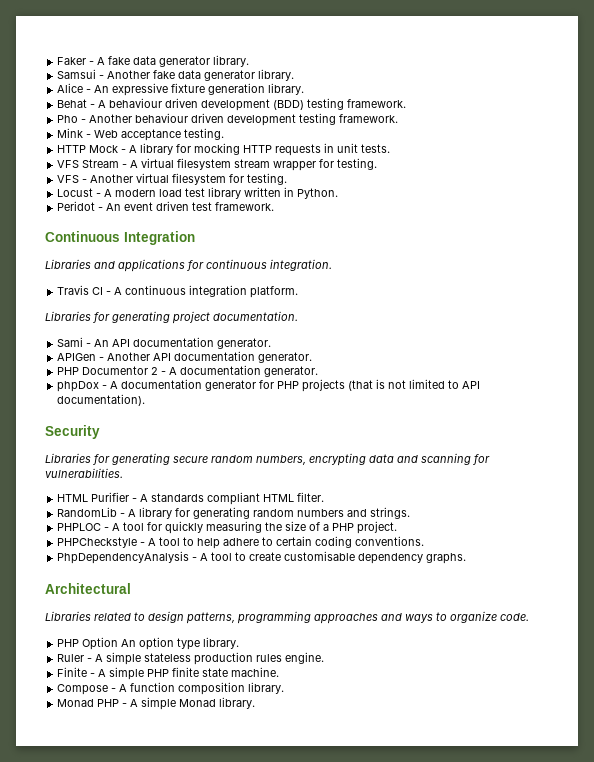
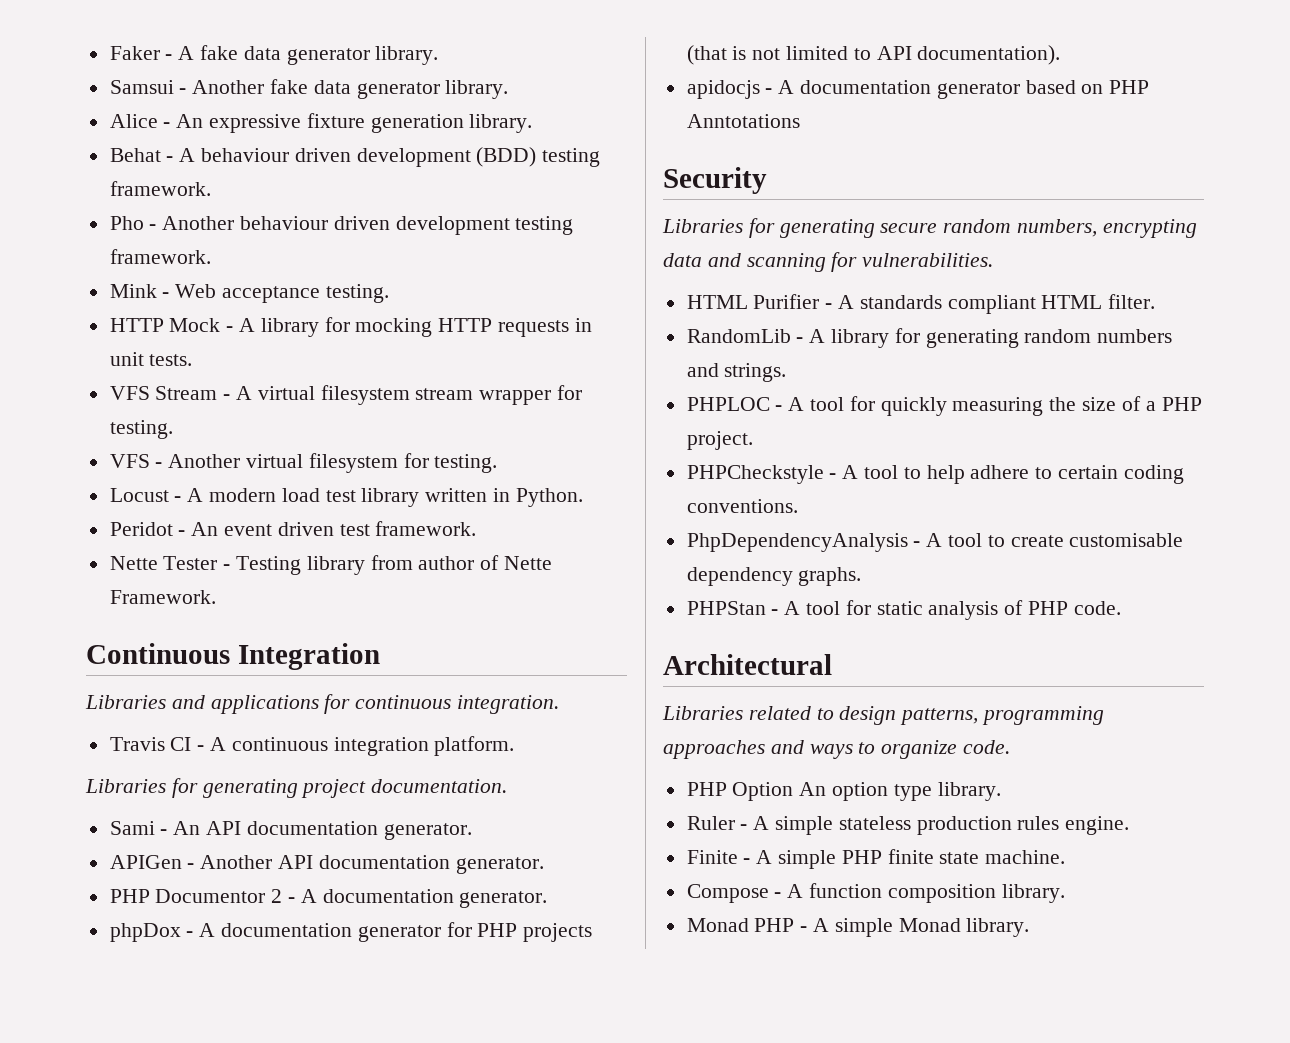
(275, 206) none -> [109,555,553,575] [109,590,216,604] // Nette Tester - Testing library from author of Nette Framework.
(146, 400) none -> [686,80,1150,99] [686,114,800,128] // apidocjs - A documentation generator based on PHP Anntotations
(467, 558) none -> [686,600,1121,620] // PHPStan - A tool for static analysis of PHP code.

